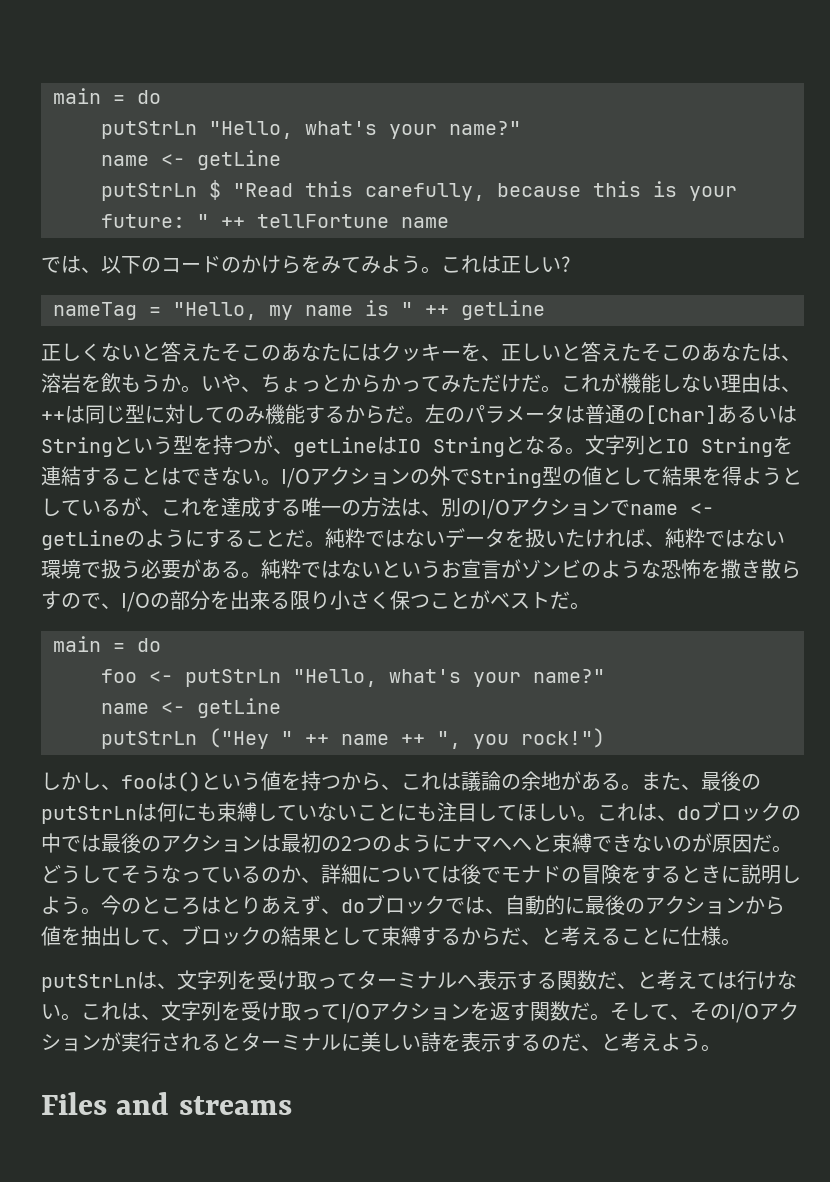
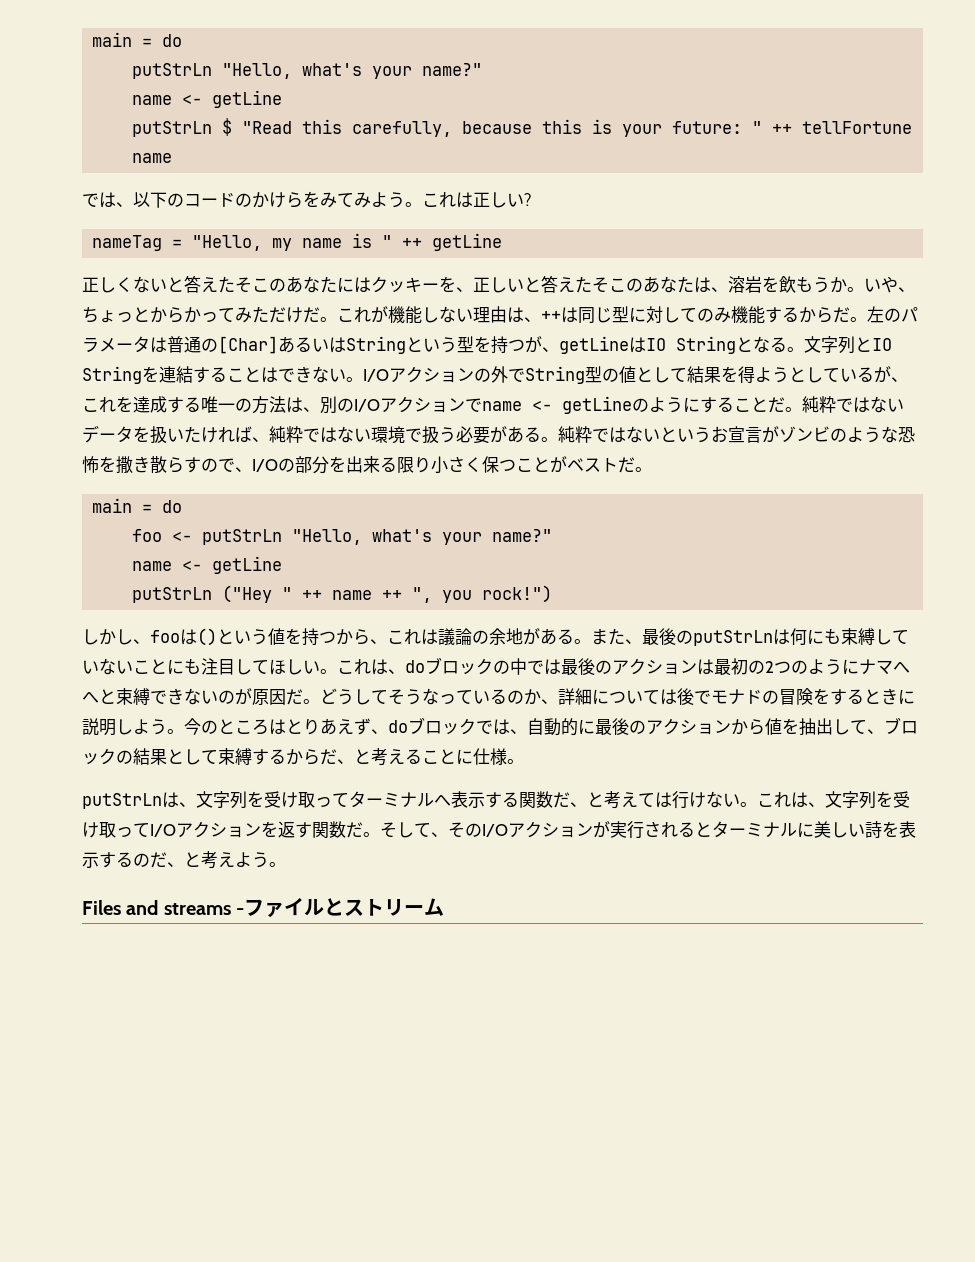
(292, 1105) none -> [236,898,445,918] -ファイルとストリーム

